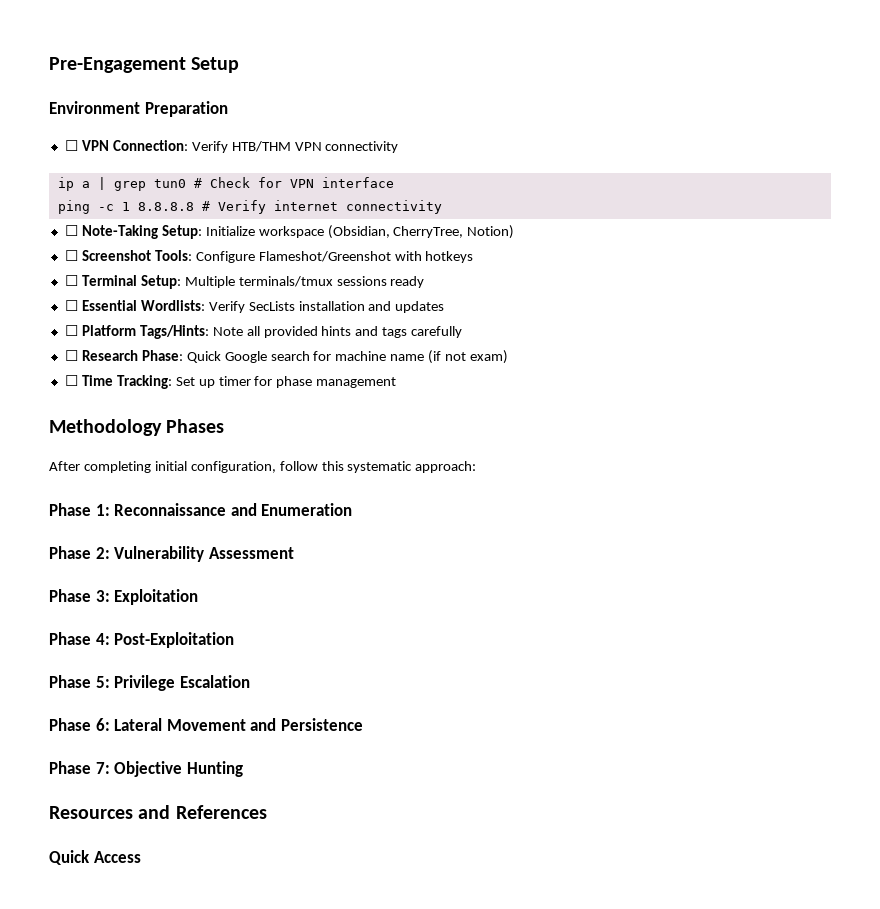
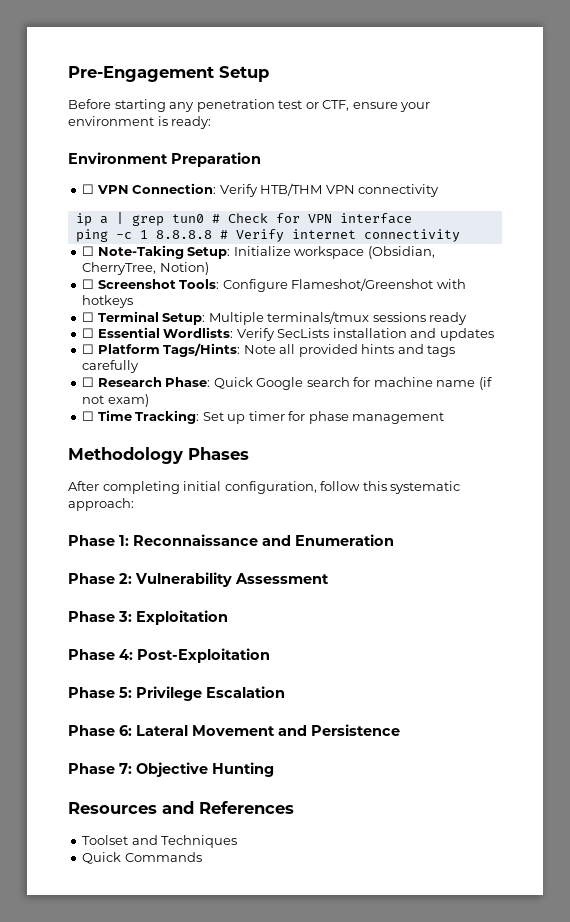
(240, 65) none -> [68,99,431,112] [68,116,212,129] // Before starting any penetration test or CTF, ensure your environment is ready:
[49,850,141,865] // Quick Access -> [82,835,238,848] [82,852,202,864] // Toolset and Techniques // Quick Commands

